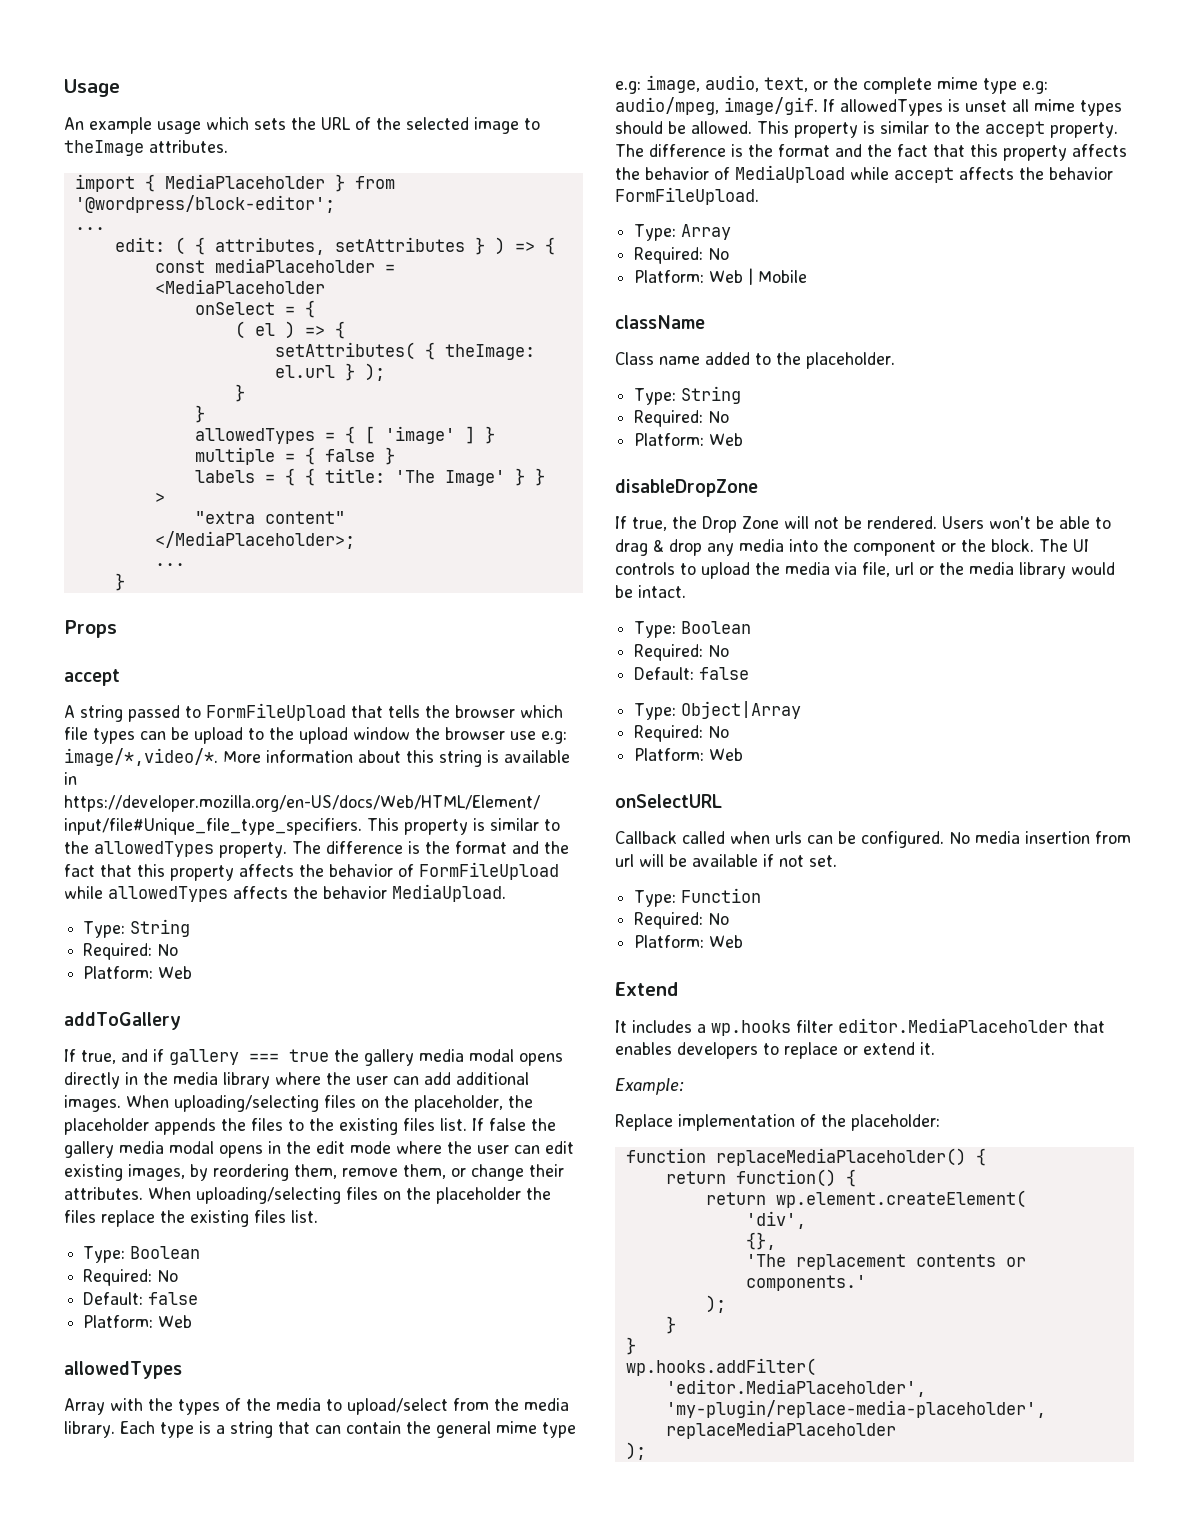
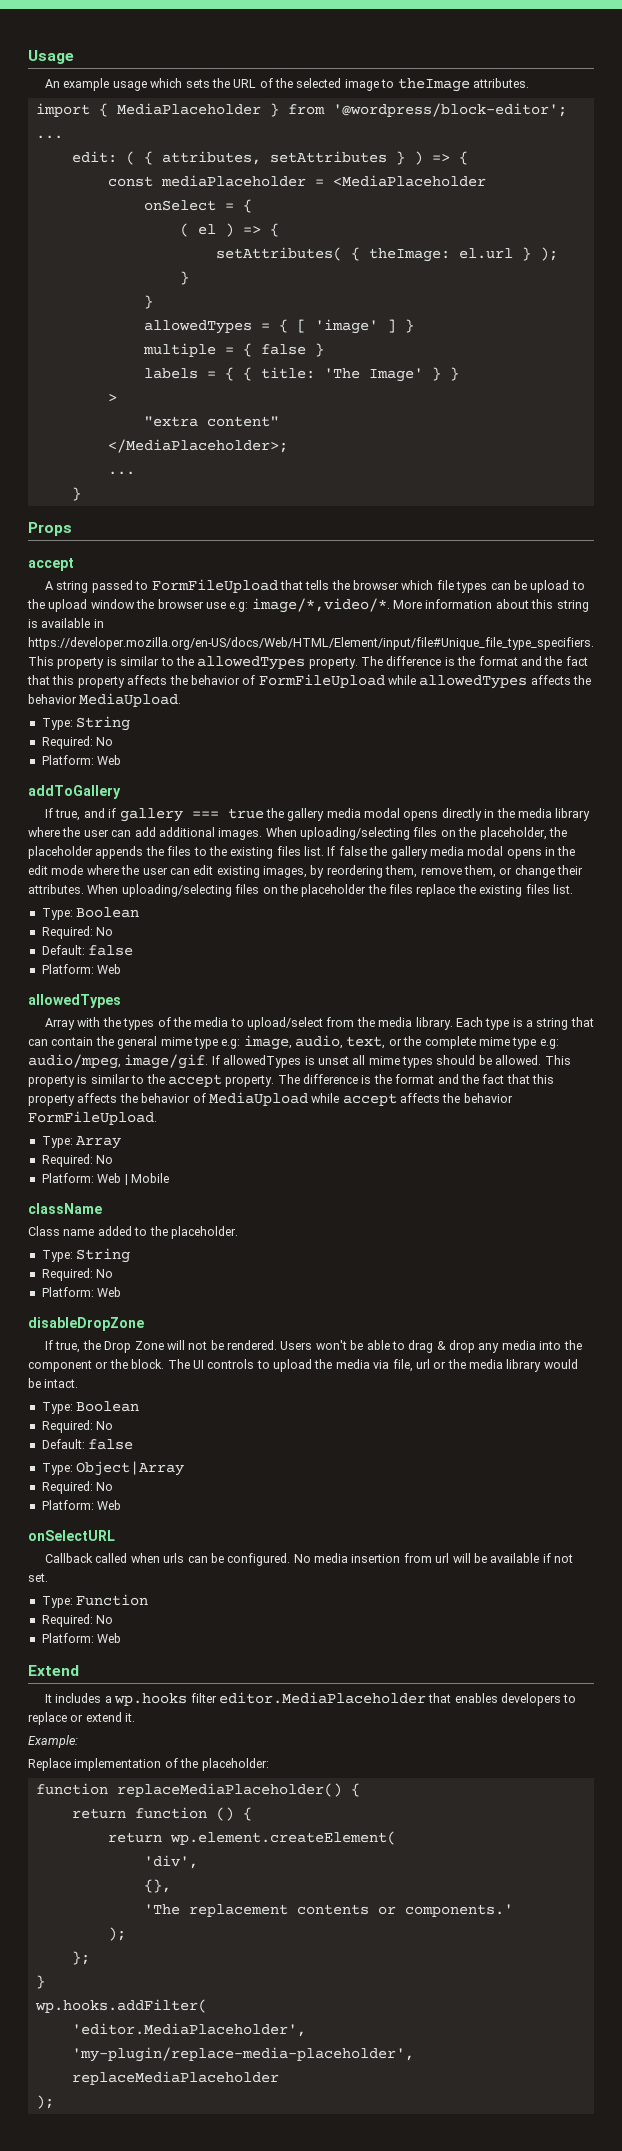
[735,1169,836,1187] function() -> [134,1807,234,1821] function ()
[665,1316,676,1334] } -> [71,1951,90,1965] };

